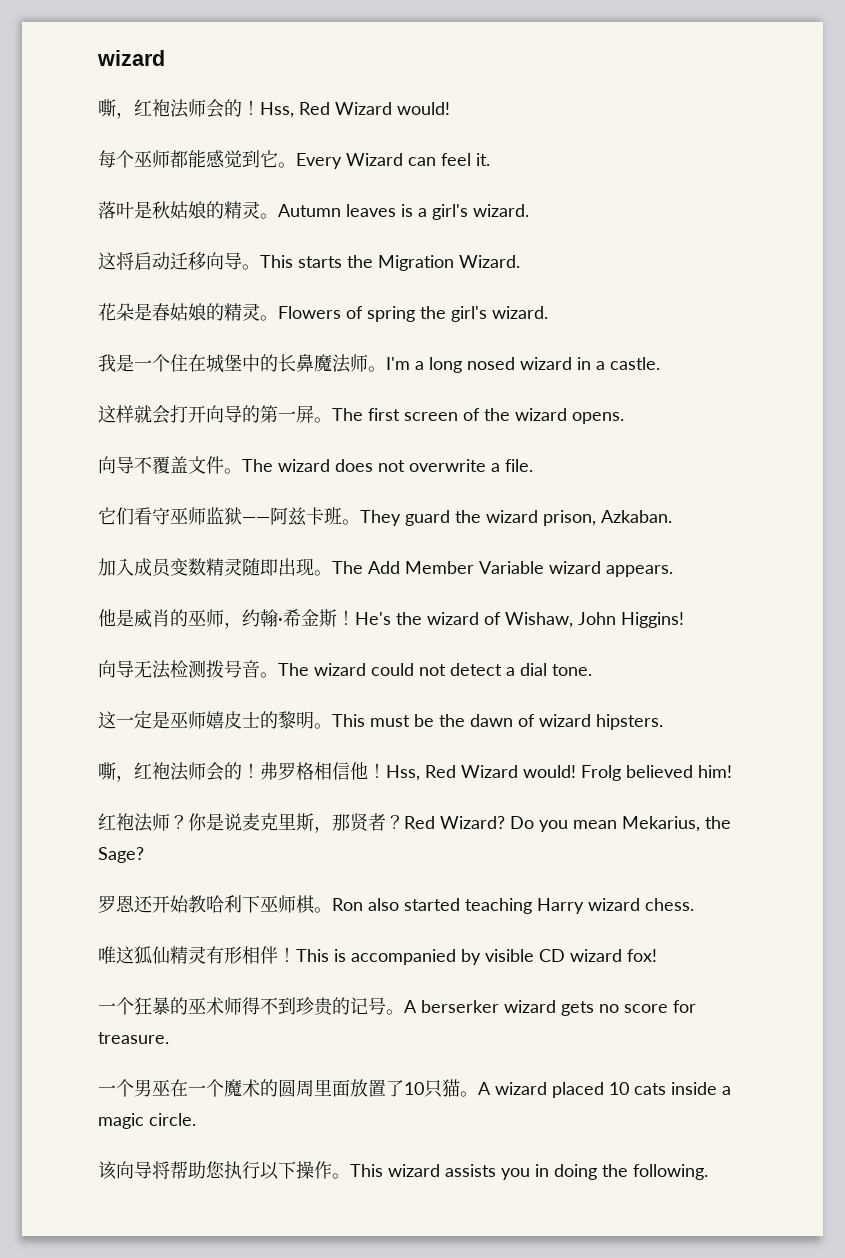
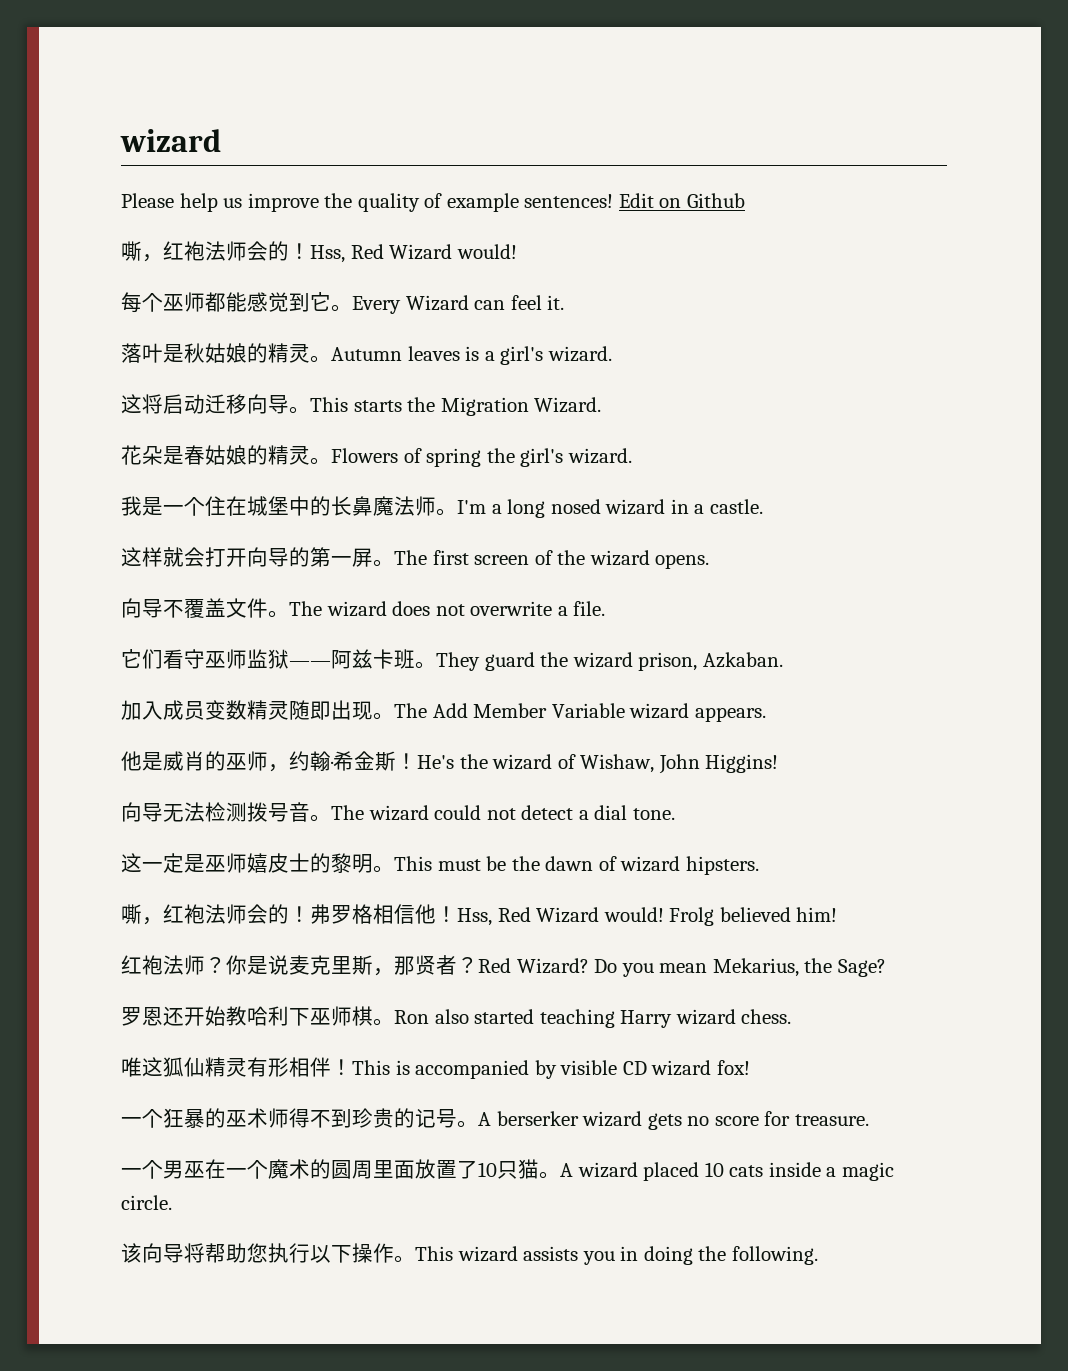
[97,50,165,66] wizard -> [120,129,221,152] [121,193,745,212] wizard // Please help us improve the quality of example sentences! Edit on Github

